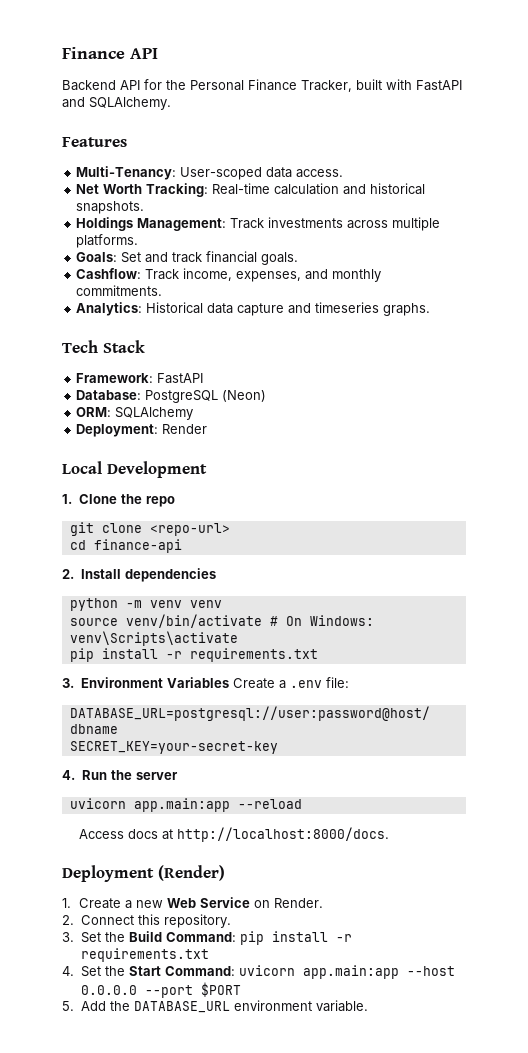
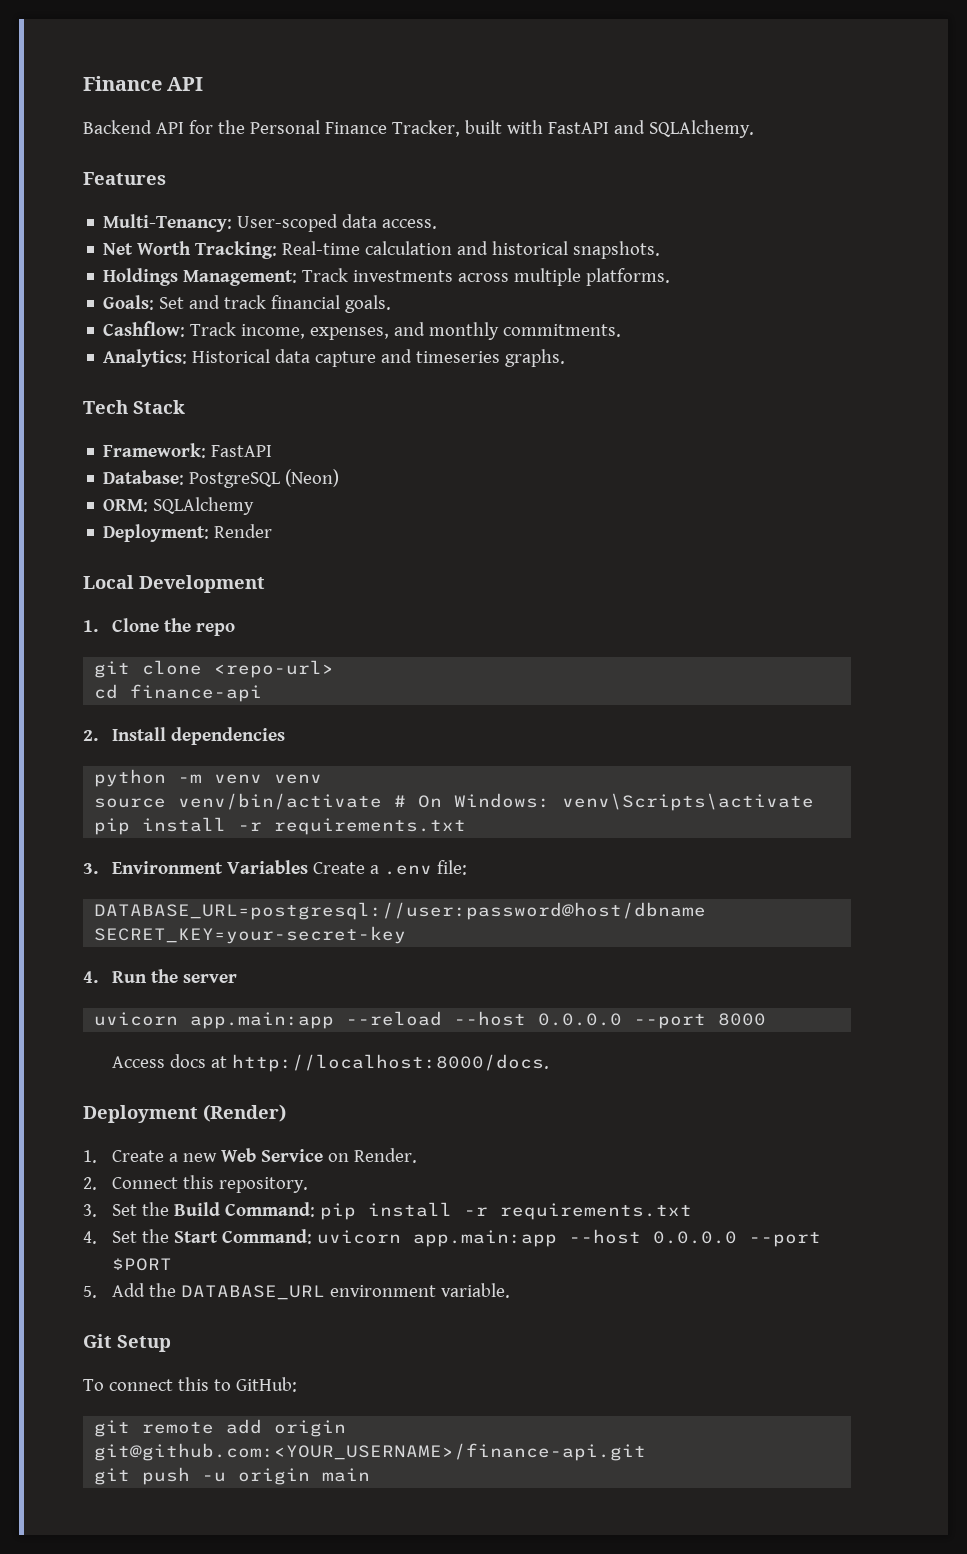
(302, 804) none -> [454,1011,767,1029] --host 0.0.0.0 --port 8000
(368, 1006) none -> [83,1334,171,1352] [83,1377,297,1392] [94,1419,347,1437] [94,1443,647,1461] [94,1467,371,1485] // Git Setup // To connect this to GitHub: // git remote add origin git@github.com:<YOUR_USERNAME>/finance-api.git // git push -u origin main

